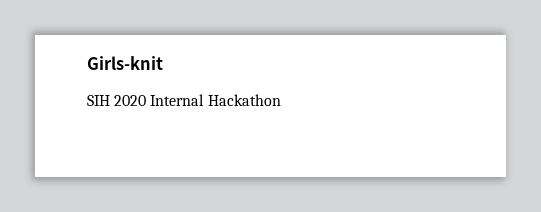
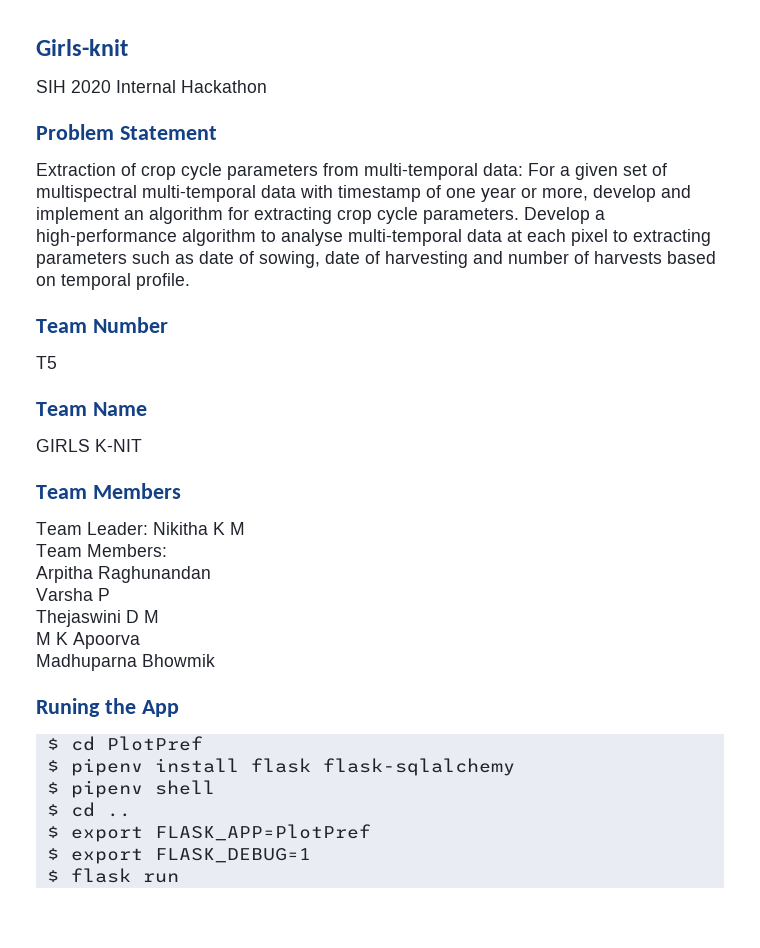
(281, 100) none -> [36,124,217,140] [36,163,667,180] [36,185,691,202] [36,207,605,224] [36,229,711,246] [36,251,716,268] [36,273,190,290] [36,317,168,333] [36,356,57,369] [36,402,147,416] [36,439,142,452] [36,483,181,499] [36,522,245,535] [36,544,167,557] [36,566,211,583] [36,588,110,601] [36,610,159,627] [36,632,140,649] [36,654,215,671] [36,698,179,717] [46,736,203,751] [46,758,515,776] [46,780,215,798] [46,802,131,817] [46,824,371,842] [46,848,311,864] [46,868,179,883] // Problem Statement // Extraction of crop cycle parameters from multi-temporal data: For a given set of multispectral multi-temporal data with timestamp of one year or more, develop and implement an algorithm for extracting crop cycle parameters. Develop a high-performance algorithm to analyse multi-temporal data at each pixel to extracting parameters such as date of sowing, date of harvesting and number of harvests based on temporal profile. // Team Number // T5 // Team Name // GIRLS K-NIT // Team Members // Team Leader: Nikitha K M // Team Members: // Arpitha Raghunandan // Varsha P // Thejaswini D M // M K Apoorva // Madhuparna Bhowmik // Runing the App // $ cd PlotPref // $ pipenv install flask flask-sqlalchemy // $ pipenv shell // $ cd .. // $ export FLASK_APP=PlotPref // $ export FLASK_DEBUG=1 // $ flask run

